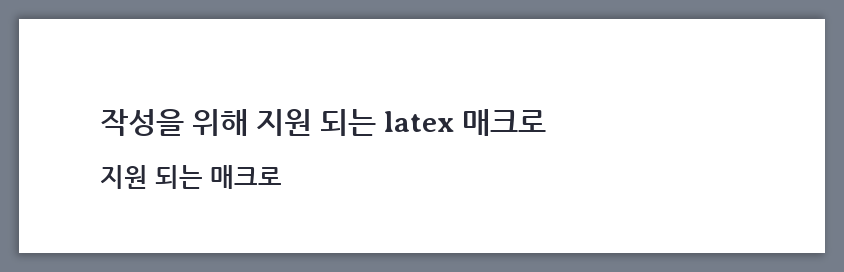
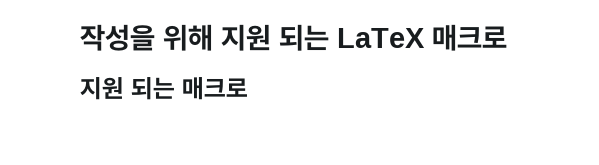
[383,111,454,132] latex -> [337,28,425,48] LaTeX

